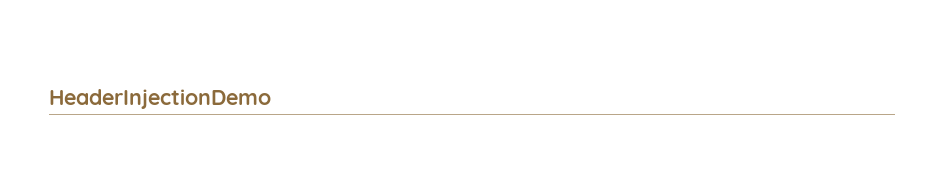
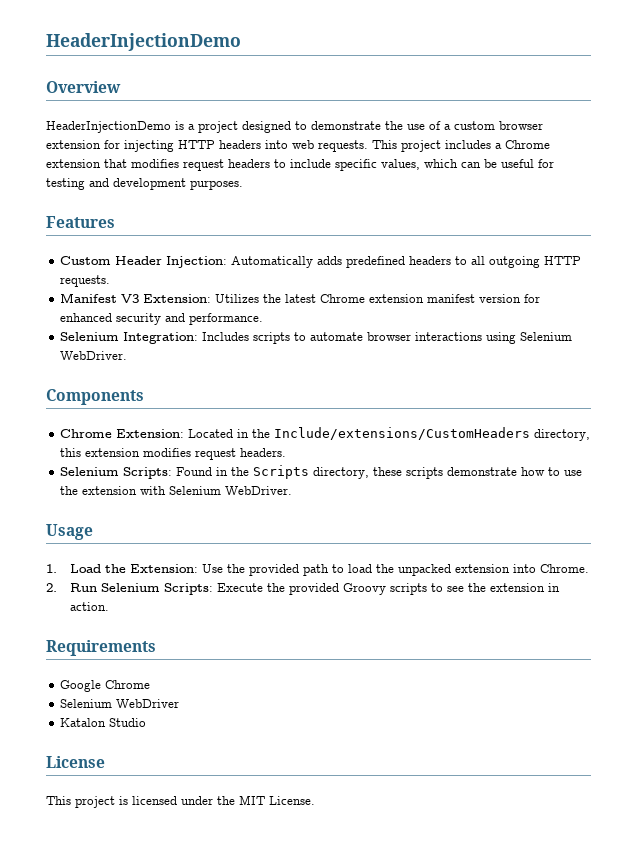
[49,89,271,109] HeaderInjectionDemo -> [46,33,241,51] [46,81,121,93] [46,121,543,133] [46,140,550,152] [46,159,554,171] [46,178,243,190] [46,216,115,228] [60,256,582,268] [60,275,111,287] [60,293,541,303] [60,313,264,325] [60,332,573,344] [60,351,128,360] [46,389,144,405] [60,427,591,441] [60,448,287,460] [60,465,583,479] [60,486,293,495] [46,524,93,540] [46,564,590,576] [46,583,561,595] [70,602,110,611] [46,640,156,656] [60,680,151,692] [60,699,180,708] [60,718,147,727] [46,756,105,768] [46,795,315,808] HeaderInjectionDemo // Overview // HeaderInjectionDemo is a project designed to demonstrate the use of a custom browser extension for injecting HTTP headers into web requests. This project includes a Chrome extension that modifies request headers to include specific values, which can be useful for testing and development purposes. // Features // Custom Header Injection: Automatically adds predefined headers to all outgoing HTTP requests. // Manifest V3 Extension: Utilizes the latest Chrome extension manifest version for enhanced security and performance. // Selenium Integration: Includes scripts to automate browser interactions using Selenium WebDriver. // Components // Chrome Extension: Located in the Include/extensions/CustomHeaders directory, this extension modifies request headers. // Selenium Scripts: Found in the Scripts directory, these scripts demonstrate how to use the extension with Selenium WebDriver. // Usage // 1. Load the Extension: Use the provided path to load the unpacked extension into Chrome. // 2. Run Selenium Scripts: Execute the provided Groovy scripts to see the extension in action. // Requirements // Google Chrome // Selenium WebDriver // Katalon Studio // License // This project is licensed under the MIT License.

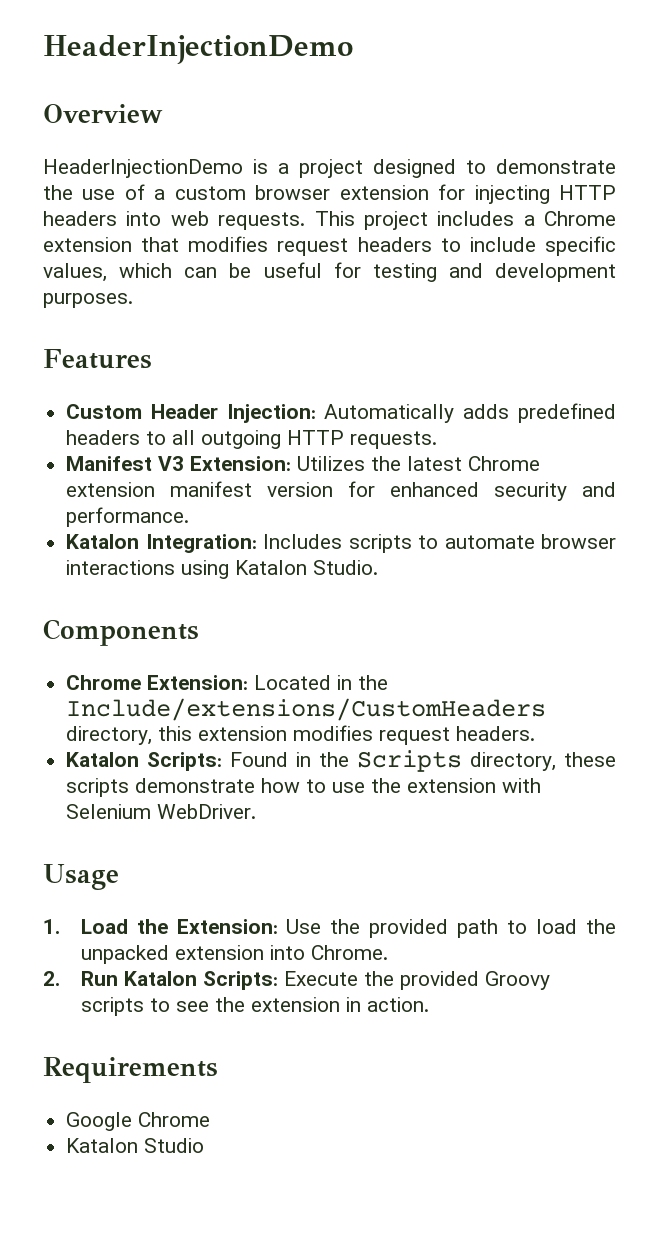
[60,332,120,341] Selenium -> [66,534,140,549] Katalon
[520,332,573,341] [60,351,128,360] Selenium WebDriver. -> [235,560,379,575] Katalon Studio.
[60,467,120,476] Selenium -> [66,752,140,767] Katalon
[101,583,161,592] Selenium -> [123,971,197,986] Katalon
[60,699,180,708] // Selenium WebDriver -> (211, 1119) none
[46,756,105,768] [46,795,315,808] // License // This project is licensed under the MIT License. -> (205, 1145) none

